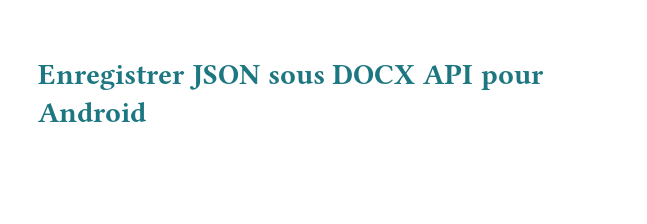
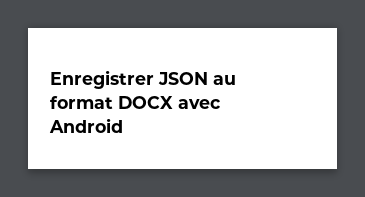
[267,64,545,90] sous DOCX API pour -> [213,75,236,85] [50,96,221,109] au format DOCX avec

